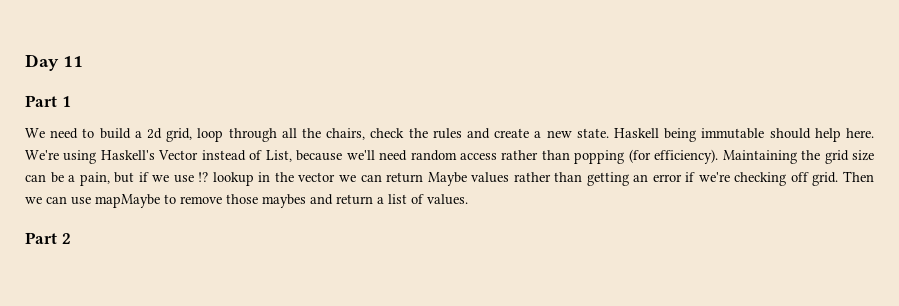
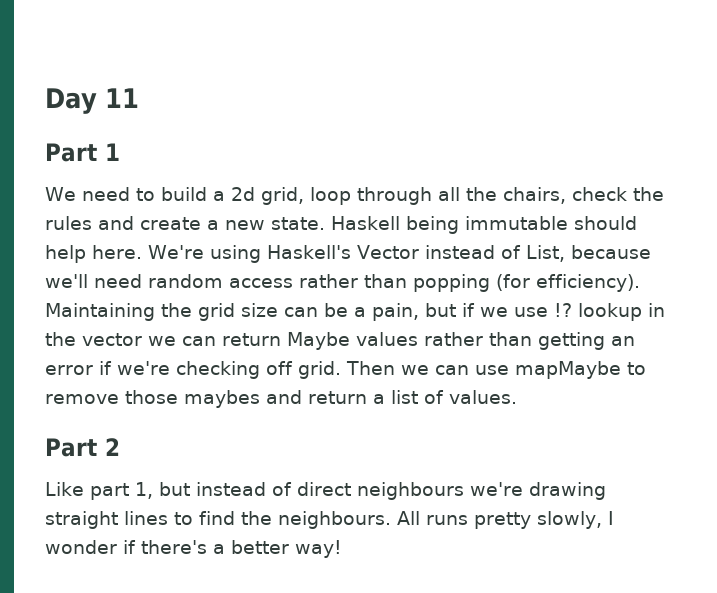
(71, 238) none -> [45,482,606,500] [45,511,614,529] [45,540,342,558] // Like part 1, but instead of direct neighbours we're drawing straight lines to find the neighbours. All runs pretty slowly, I wonder if there's a better way!

